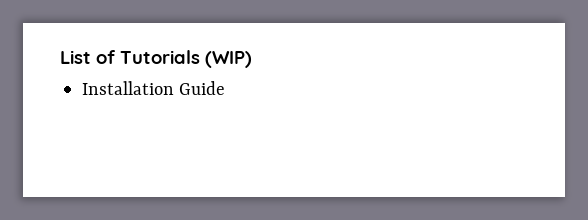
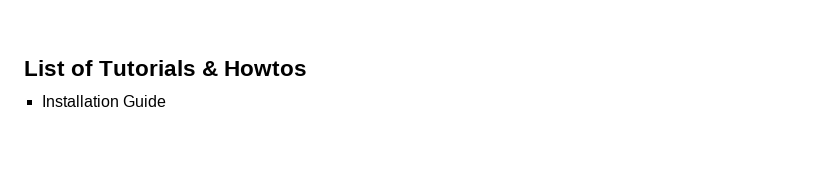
[205,51,252,68] (WIP) -> [202,61,308,76] & Howtos

